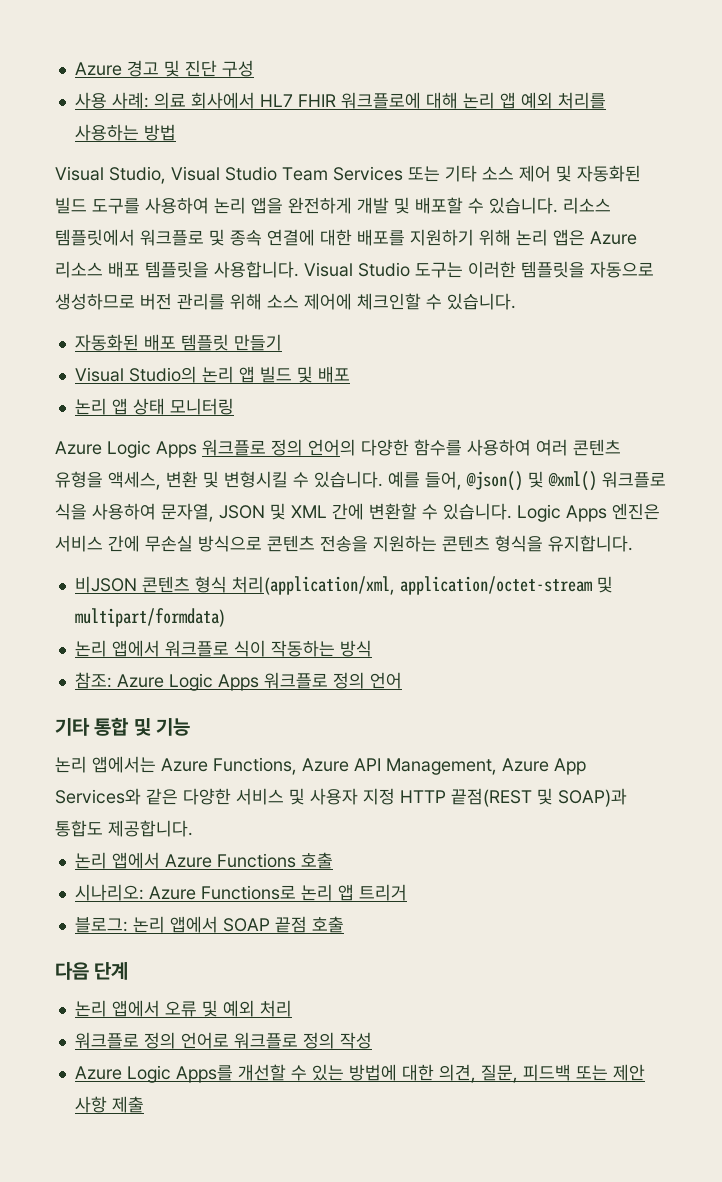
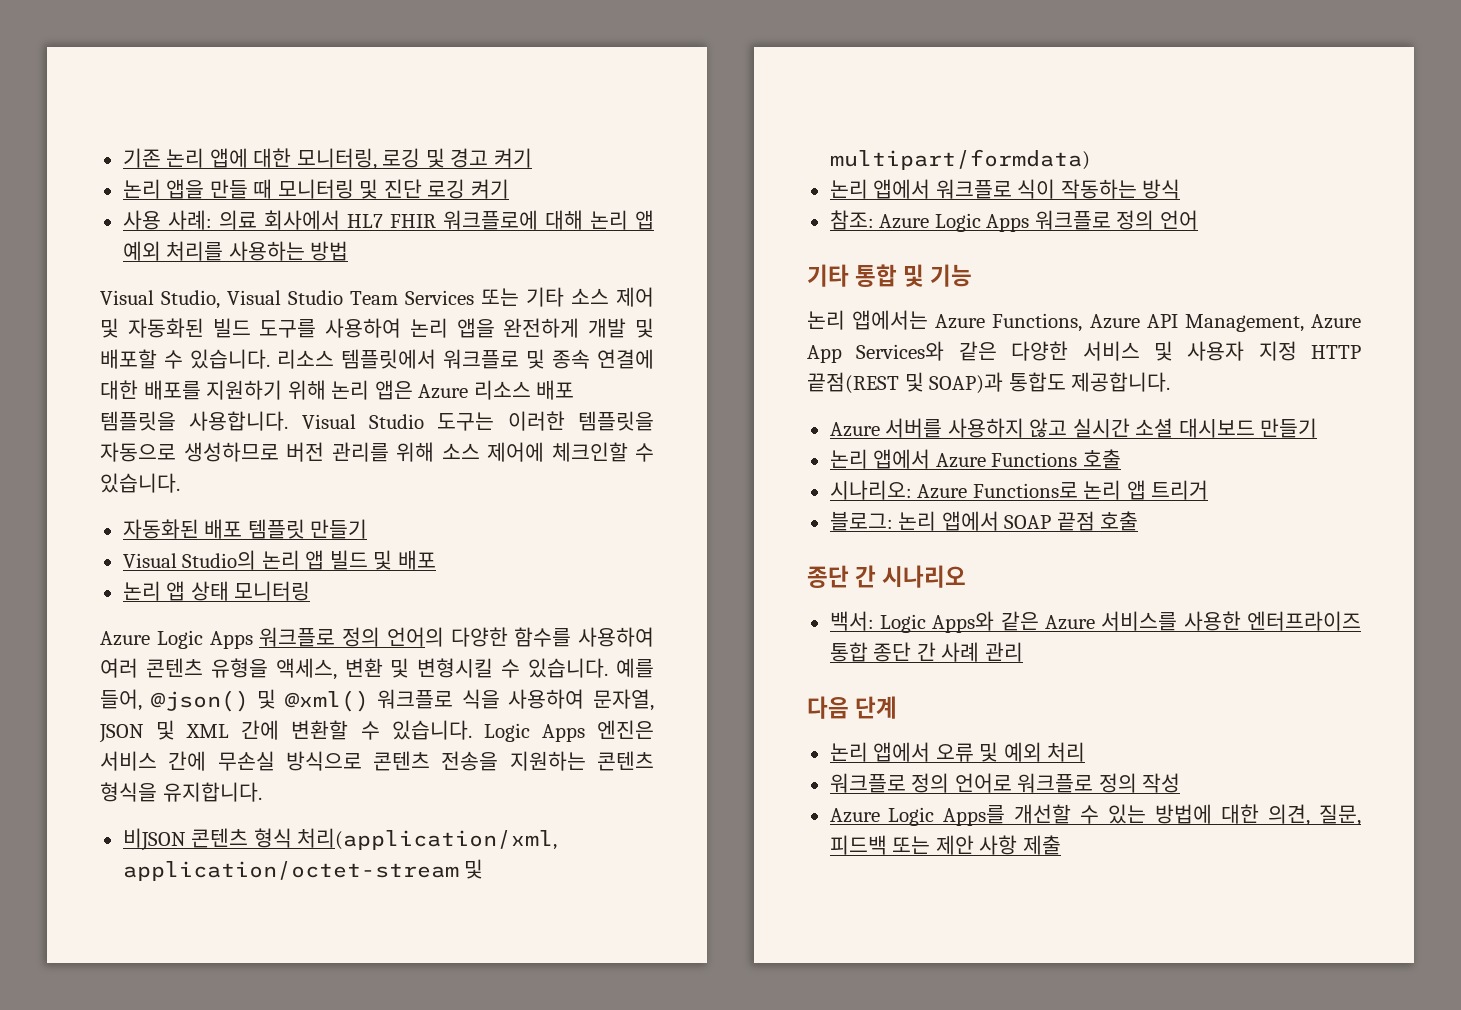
[74,60,254,77] Azure 경고 및 진단 구성 -> [122,148,532,170] [122,179,509,199] 기존 논리 앱에 대한 모니터링, 로깅 및 경고 켜기 // 논리 앱을 만들 때 모니터링 및 진단 로깅 켜기
(193, 828) none -> [829,418,1318,438] // Azure 서버를 사용하지 않고 실시간 소셜 대시보드 만들기
(344, 924) none -> [807,565,967,588] [829,611,1361,633] [829,642,1023,662] // 종단 간 시나리오 // 백서: Logic Apps와 같은 Azure 서비스를 사용한 엔터프라이즈 통합 종단 간 사례 관리

